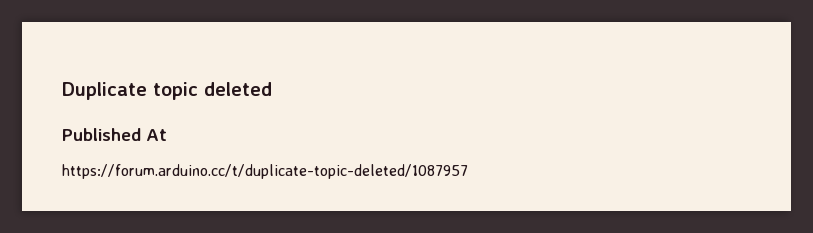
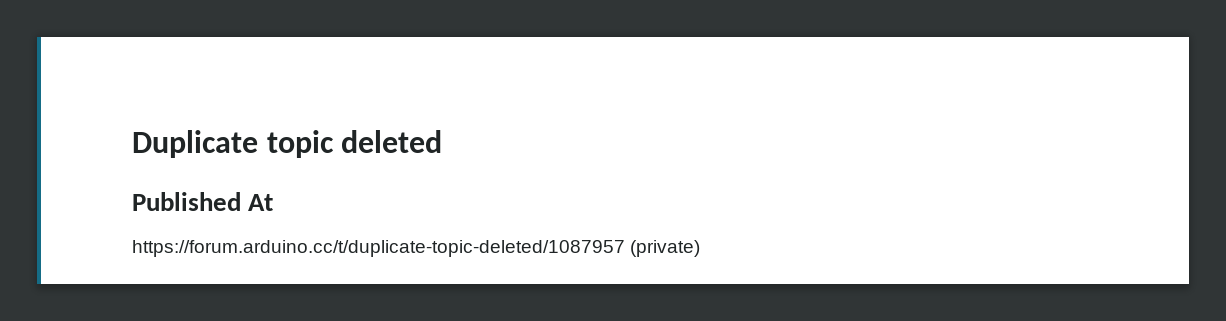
(468, 171) none -> [630,240,701,257] (private)

